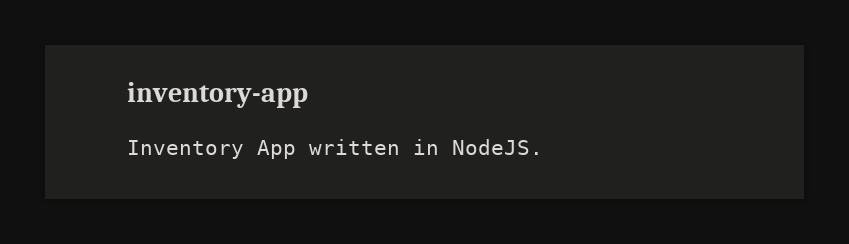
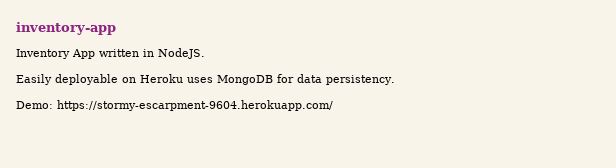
(543, 147) none -> [16,74,395,85] [16,100,333,111] // Easily deployable on Heroku uses MongoDB for data persistency. // Demo: https://stormy-escarpment-9604.herokuapp.com/

